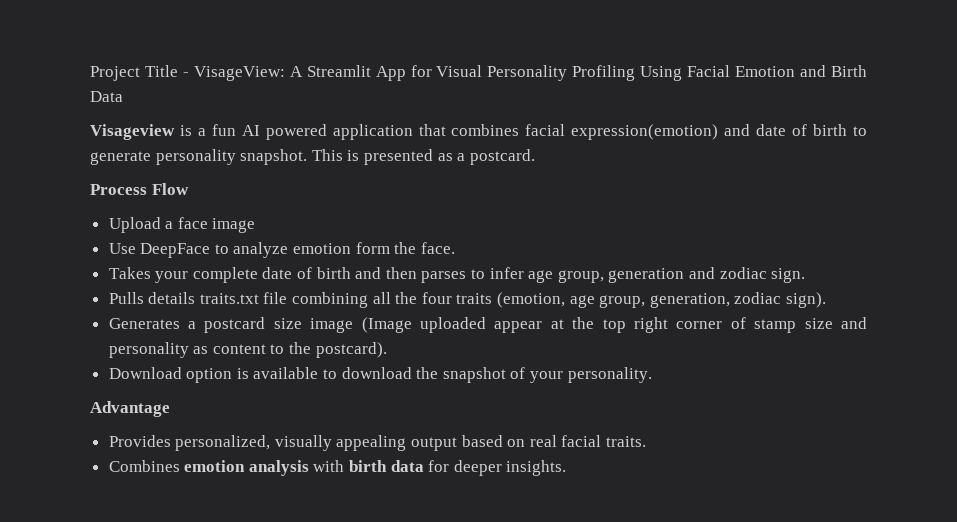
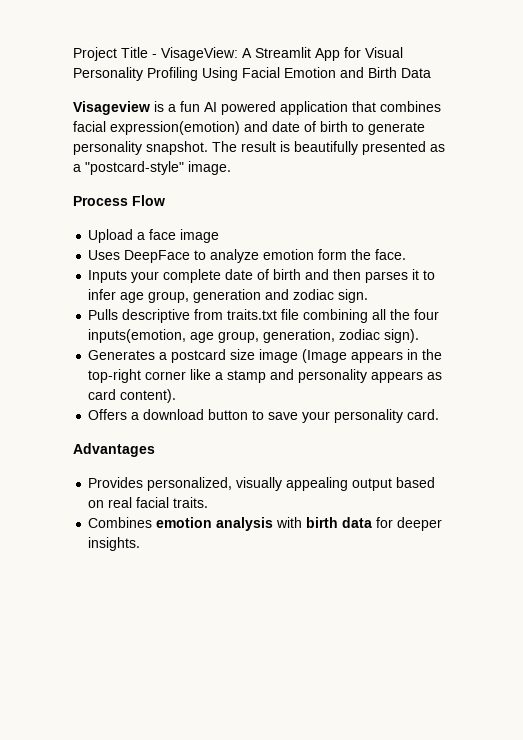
[311,149,360,161] This is -> [212,141,358,155] The result is beautifully
[469,149,535,165] postcard. -> [85,161,231,175] "postcard-style" image.
[108,243,136,254] Use -> [88,250,121,260] Uses
[108,267,151,279] Takes -> [88,270,128,283] Inputs
(467, 277) none -> [412,269,420,280] it
[148,292,196,304] details -> [122,309,224,323] descriptive from
[456,292,566,308] traits (emotion, -> [88,329,187,343] inputs(emotion,
[420,317,867,333] [108,342,387,358] [108,367,652,383] [90,401,170,417] uploaded appear at the top right corner of stamp size and personality as content to the postcard). // Download option is available to download the snapshot of your personality. // Advantage -> [351,349,443,363] [88,369,443,383] [88,389,177,403] [88,409,440,423] [73,443,155,457] appears in the top-right corner like a stamp and personality appears as card content). // Offers a download button to save your personality card. // Advantages

